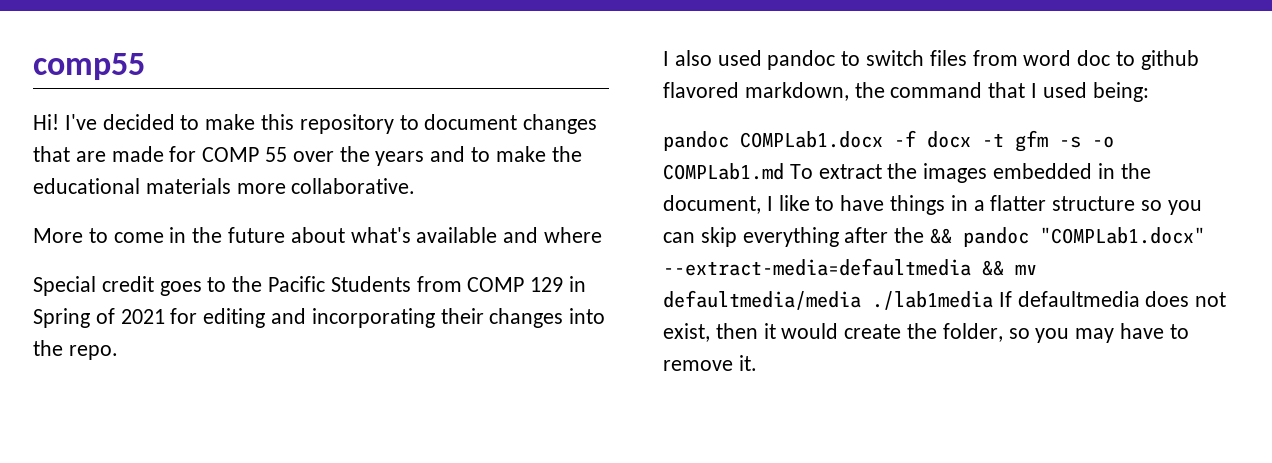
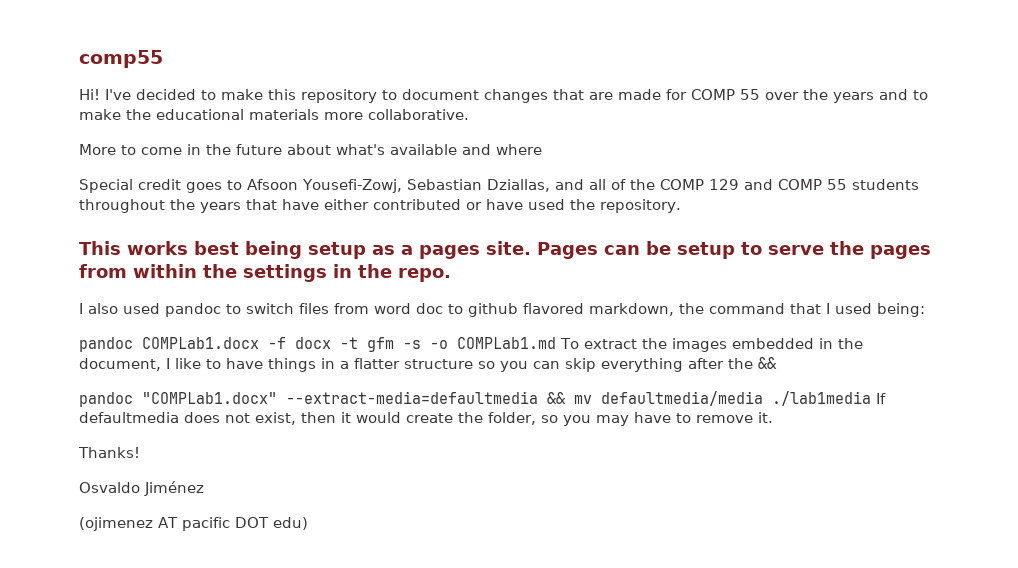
[232,276,587,292] [33,308,606,328] the Pacific Students from COMP 129 in Spring of 2021 for editing and incorporating their changes into -> [247,179,919,193] [79,199,681,213] [79,241,931,259] [79,264,352,282] Afsoon Yousefi-Zowj, Sebastian Dziallas, and all of the COMP 129 and COMP 55 students throughout the years that have either contributed or have used the repository. // This works best being setup as a pages site. Pages can be setup to serve the pages from within the settings in
(953, 236) none -> (777, 363) //
(757, 363) none -> [78,447,140,458] [79,481,204,496] [79,517,308,531] // Thanks! // Osvaldo Jiménez // (ojimenez AT pacific DOT edu)

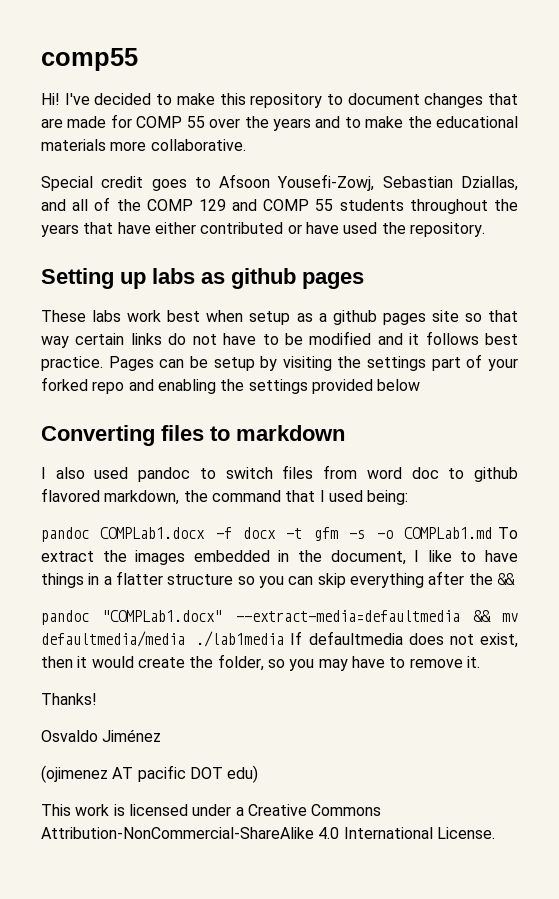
[79,144,542,155] // More to come in the future about what's available and where -> (246, 145) none
[79,241,931,259] [79,264,451,282] This works best being setup as a pages site. Pages can be setup to serve the pages from within the settings in the repo. -> [41,268,364,289] [41,310,518,325] [41,331,518,348] [41,354,518,371] [41,377,421,394] [41,425,345,446] Setting up labs as github pages // These labs work best when setup as a github pages site so that way certain links do not have to be modified and it follows best practice. Pages can be setup by visiting the settings part of your forked repo and enabling the settings provided below // Converting files to markdown
(308, 523) none -> [41,804,382,816] [41,827,495,839] // This work is licensed under a Creative Commons Attribution-NonCommercial-ShareAlike 4.0 International License.

